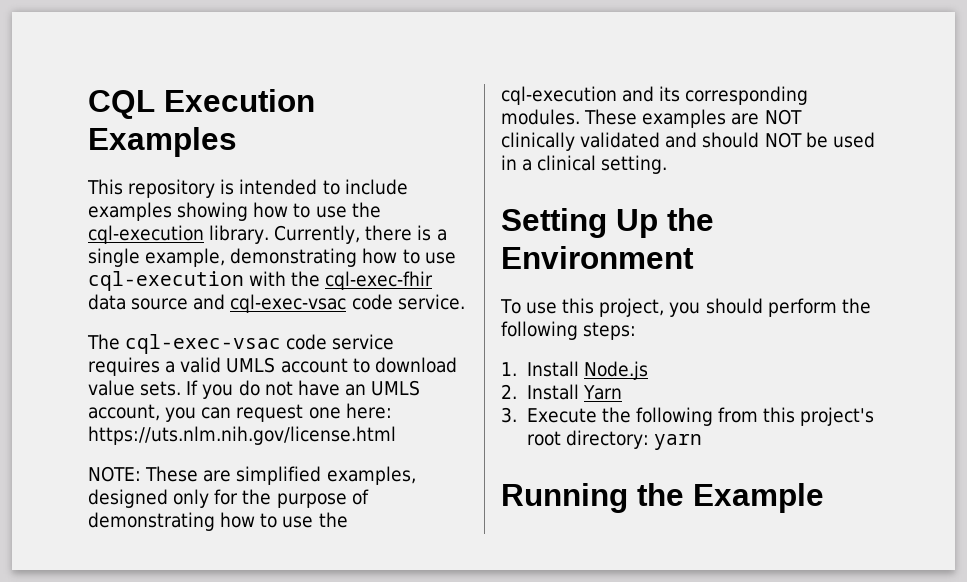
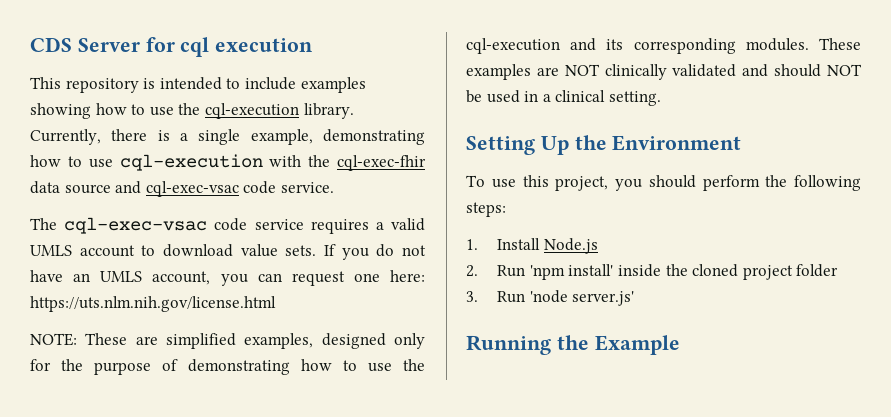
[88,89,315,119] [88,127,237,157] CQL Execution Examples -> [30,37,314,57] CDS Server for cql execution
[526,384,622,400] [501,407,875,426] [526,430,702,450] Install Yarn // 3. Execute the following from this project's root directory: yarn -> [497,264,839,280] [466,290,635,306] Run 'npm install' inside the cloned project folder // 3. Run 'node server.js'

